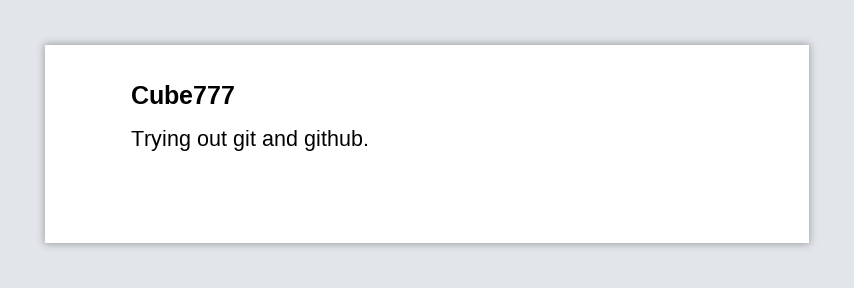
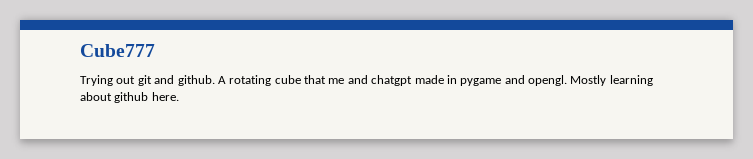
(369, 140) none -> [217,75,653,86] [80,92,179,103] A rotating cube that me and chatgpt made in pygame and opengl. Mostly learning about github here.

